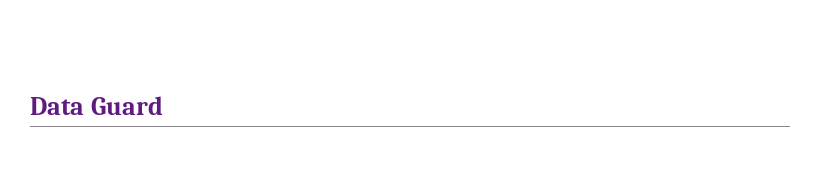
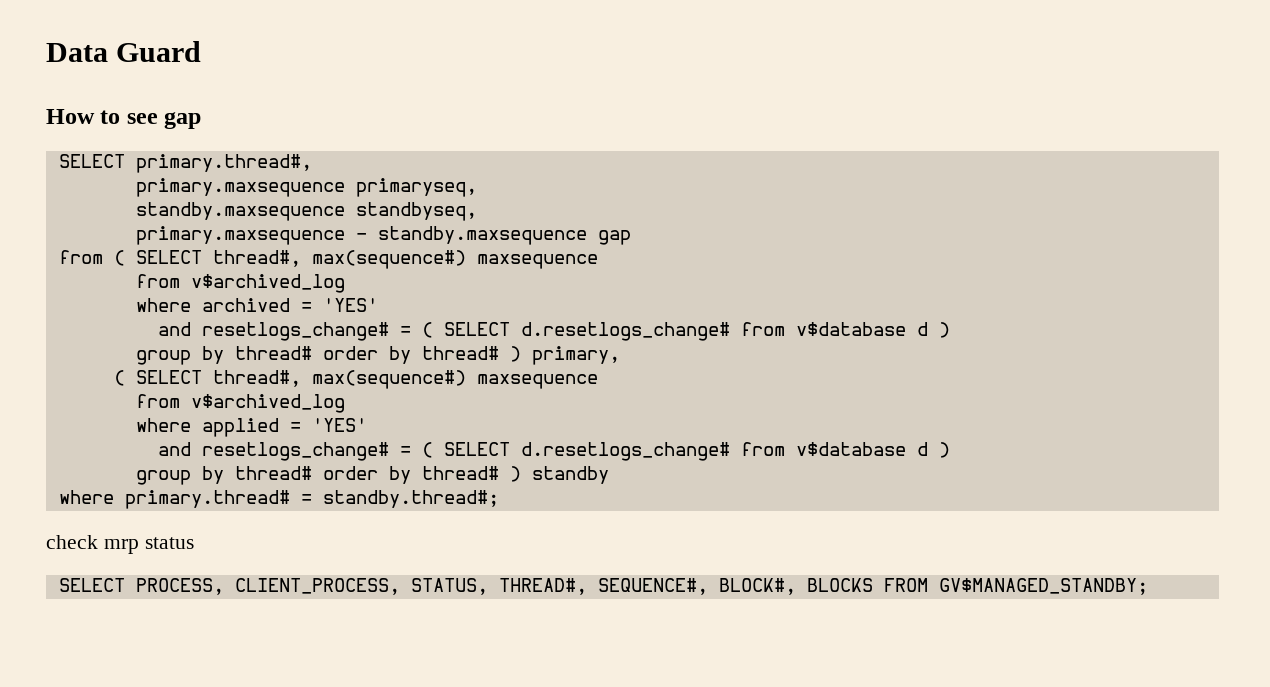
(164, 105) none -> [46,109,202,129] [58,154,312,173] [135,178,477,197] [135,202,477,221] [135,226,631,245] [58,250,598,269] [135,274,345,293] [135,298,378,312] [157,322,950,341] [135,346,620,365] [113,370,598,389] [135,394,345,413] [135,418,367,437] [157,442,950,461] [135,466,609,485] [58,490,499,509] [46,535,194,554] [58,578,1148,595] // How to see gap // SELECT primary.thread#, // primary.maxsequence primaryseq, // standby.maxsequence standbyseq, // primary.maxsequence - standby.maxsequence gap // from ( SELECT thread#, max(sequence#) maxsequence // from v$archived_log // where archived = 'YES' // and resetlogs_change# = ( SELECT d.resetlogs_change# from v$database d ) // group by thread# order by thread# ) primary, // ( SELECT thread#, max(sequence#) maxsequence // from v$archived_log // where applied = 'YES' // and resetlogs_change# = ( SELECT d.resetlogs_change# from v$database d ) // group by thread# order by thread# ) standby // where primary.thread# = standby.thread#; // check mrp status // SELECT PROCESS, CLIENT_PROCESS, STATUS, THREAD#, SEQUENCE#, BLOCK#, BLOCKS FROM GV$MANAGED_STANDBY;

